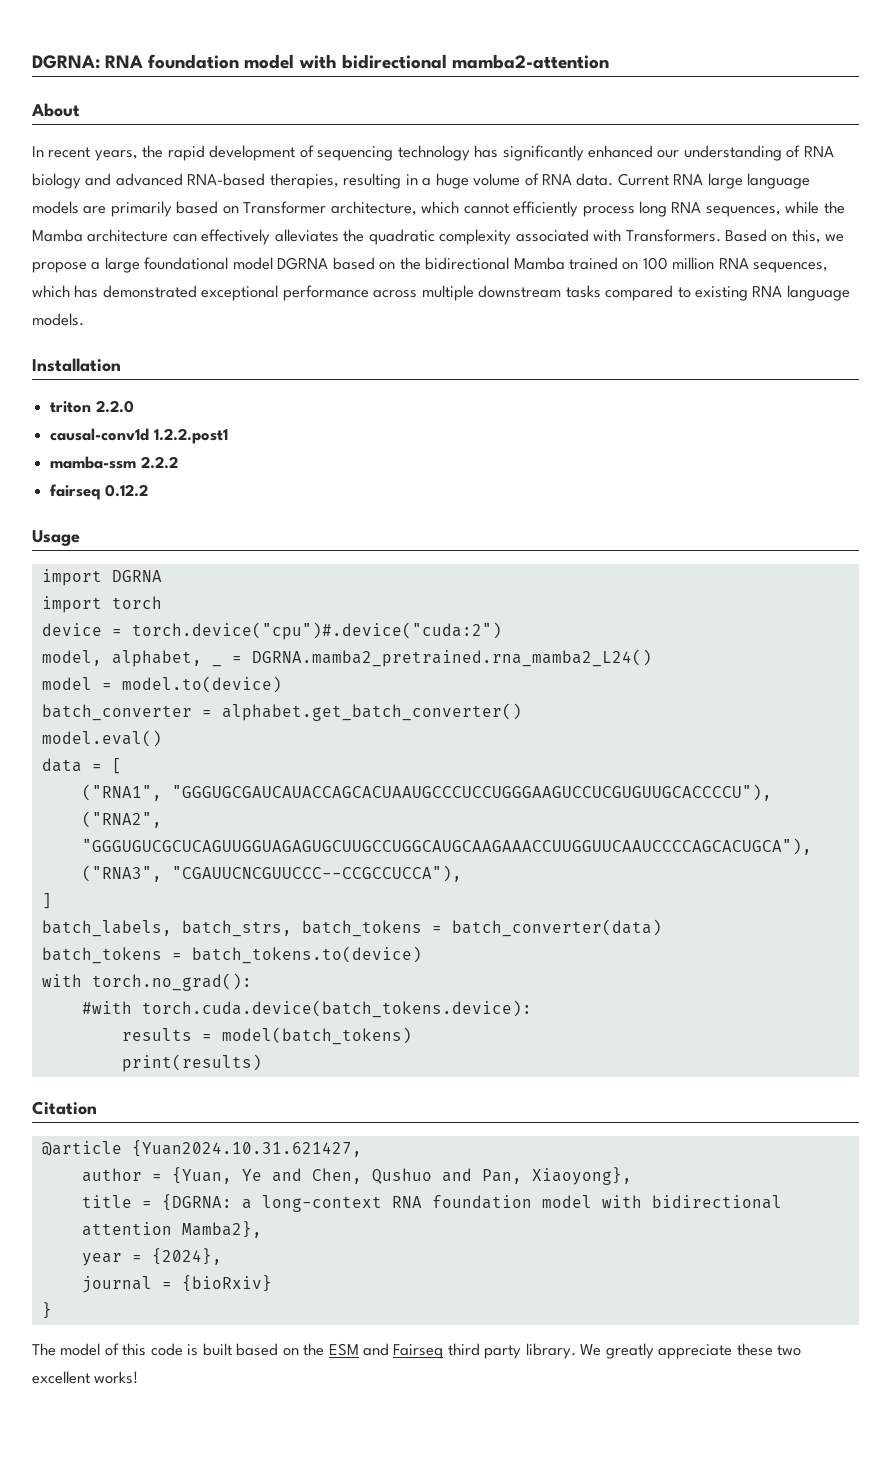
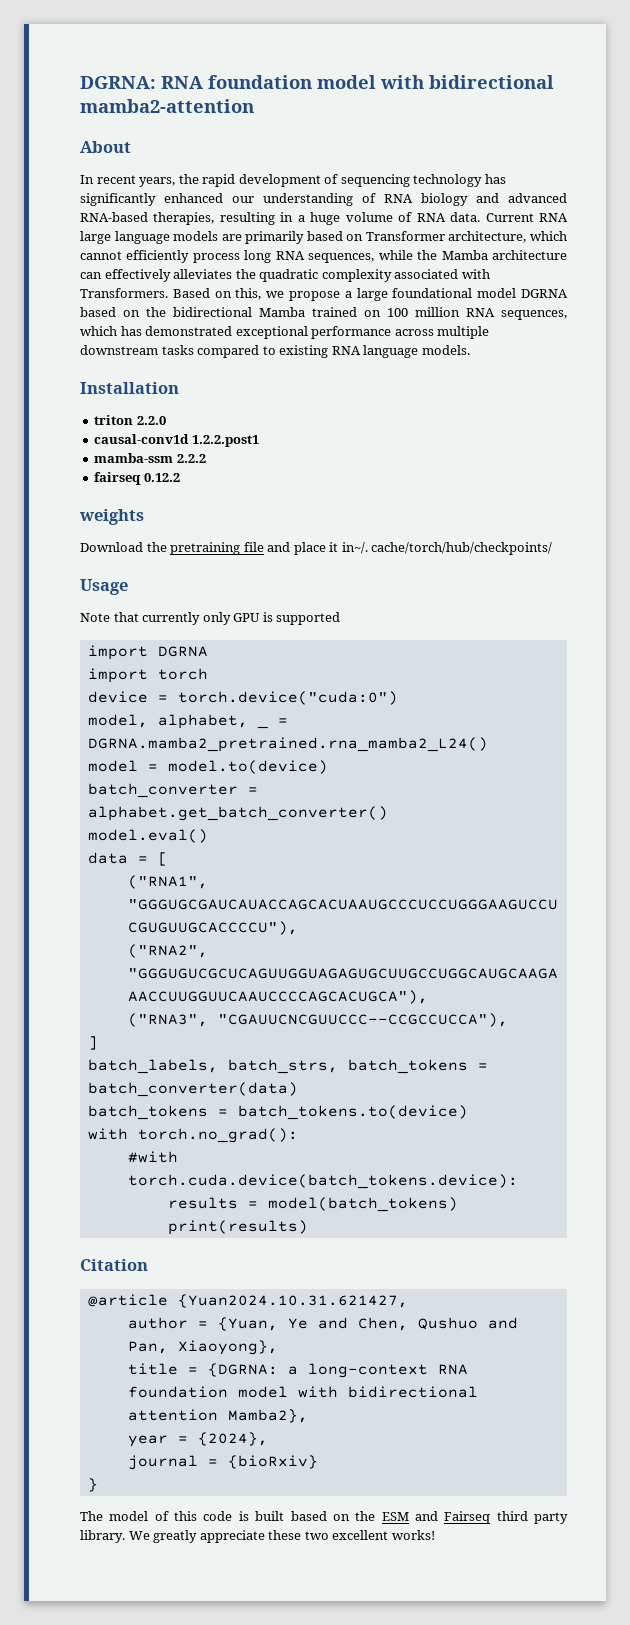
[32,530,80,546] Usage -> [79,509,144,525] [80,542,553,555] [80,579,128,595] [80,612,341,625] weights // Download the pretraining file and place it in~/. cache/torch/hub/checkpoints/ // Usage // Note that currently only GPU is supported
[131,622,502,640] torch.device("cpu")#.device("cuda:2") -> [177,691,398,705] torch.device("cuda:0")

